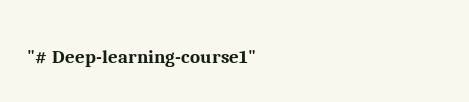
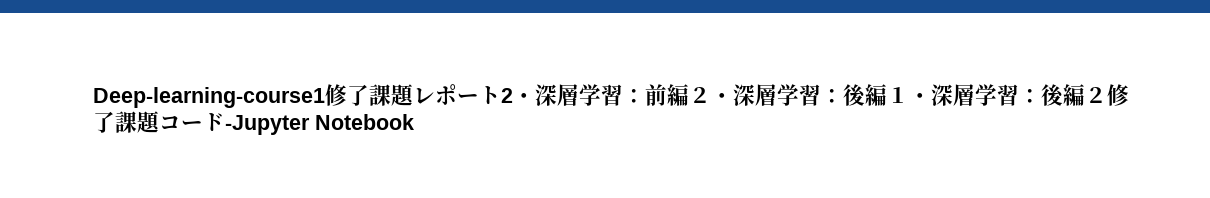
[27,50,256,67] "# Deep-learning-course1" -> [93,84,1129,108] [93,111,414,135] Deep-learning-course1修了課題レポート2・深層学習：前編２・深層学習：後編１・深層学習：後編２修了課題コード-Jupyter Notebook

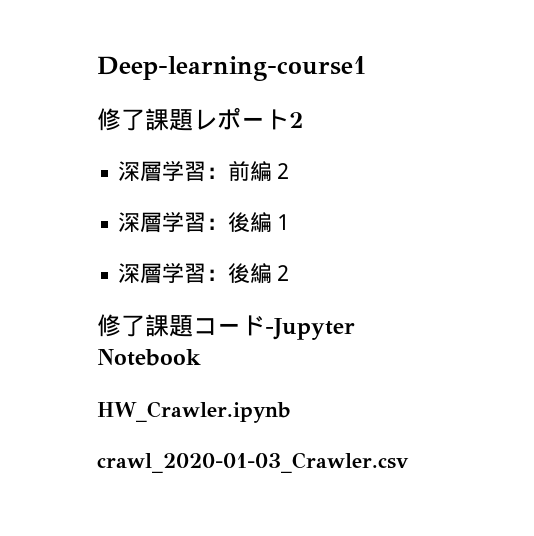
(325, 97) none -> (367, 68) //
[513,93,535,103] ・ -> (303, 120) //
[711,93,733,103] ・ -> (295, 171) //
[909,93,931,103] ・ -> (295, 222) //
(1107, 95) none -> (295, 273) //
(414, 122) none -> [97,401,291,423] [97,452,409,473] // HW_Crawler.ipynb // crawl_2020-01-03_Crawler.csv

